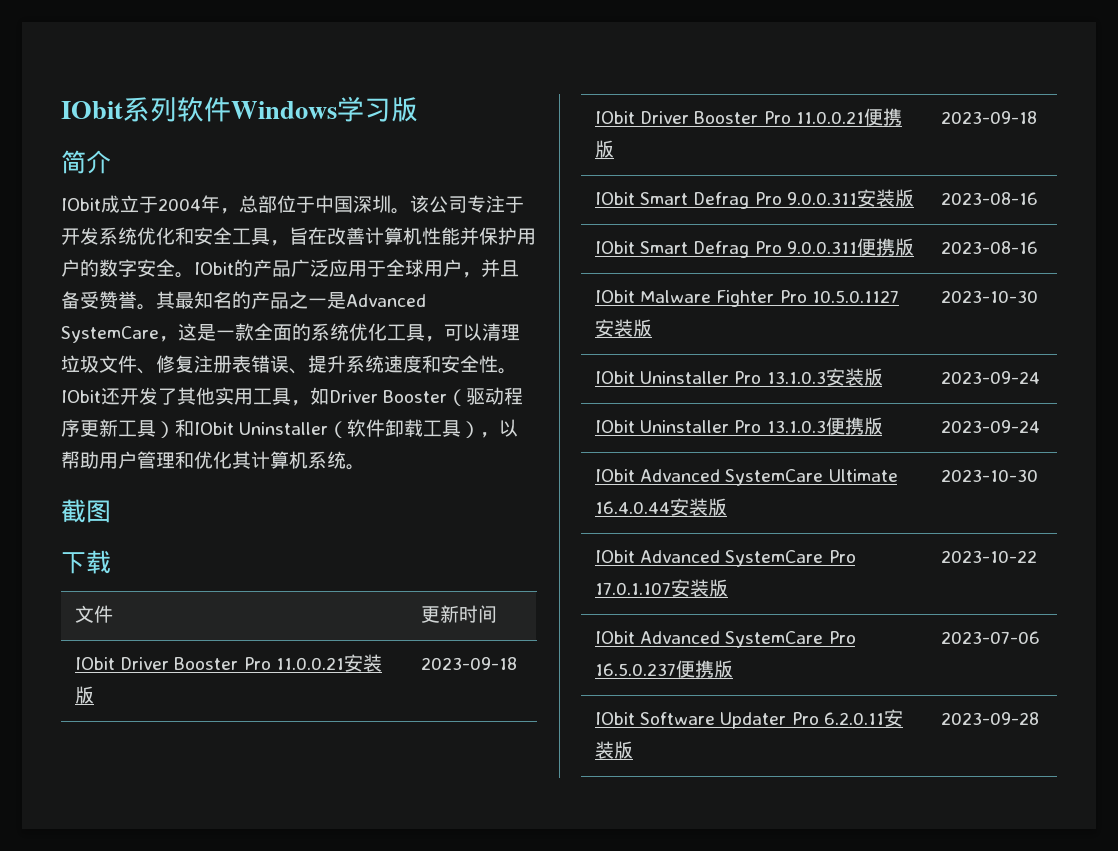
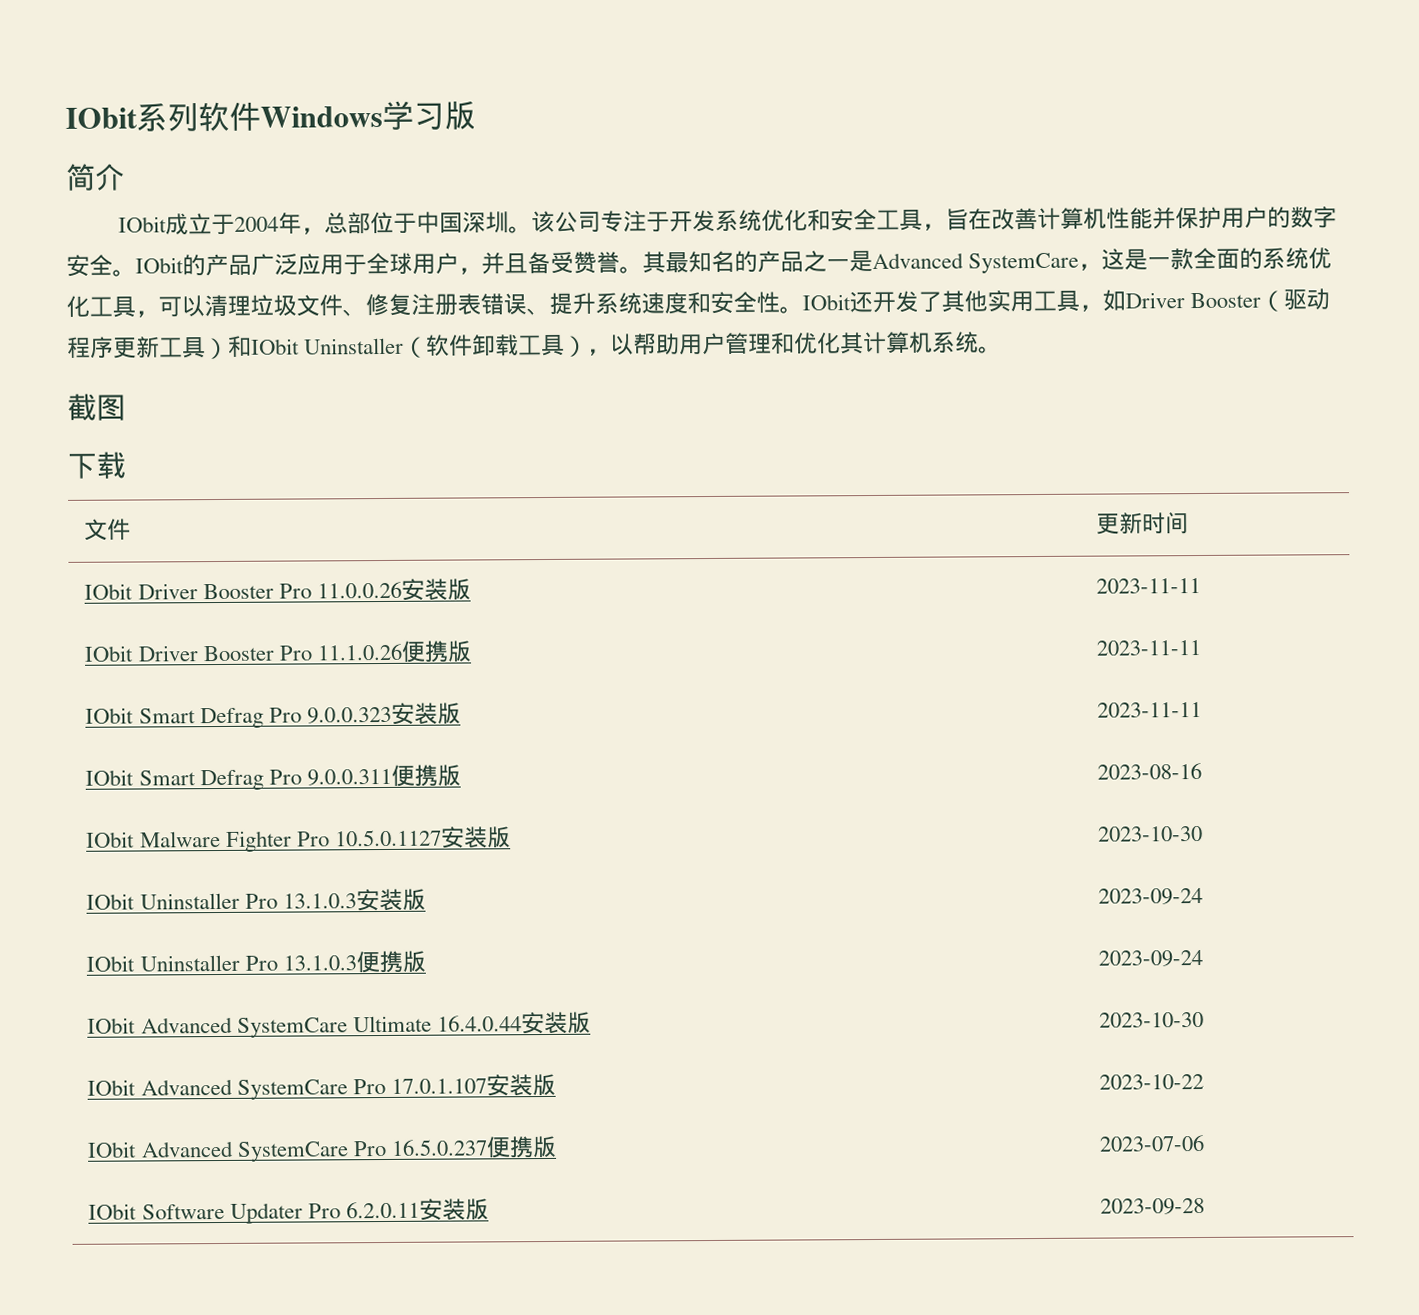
[275,654,382,672] [75,686,95,704] [421,657,518,670] [595,108,902,126] [595,140,615,158] [941,111,1038,124] [595,189,914,209] [941,192,1039,205] 11.0.0.21安装版 | 2023-09-18 // IObit Driver Booster Pro 11.0.0.21便携版 | 2023-09-18 // IObit Smart Defrag Pro 9.0.0.311安装版 | 2023-08-16 -> [316,578,471,601] [1096,577,1202,594] [84,640,472,663] [1096,639,1202,656] [85,702,461,729] [1097,701,1203,718] 11.0.0.26安装版 | 2023-11-11 // IObit Driver Booster Pro 11.1.0.26便携版 | 2023-11-11 // IObit Smart Defrag Pro 9.0.0.323安装版 | 2023-11-11

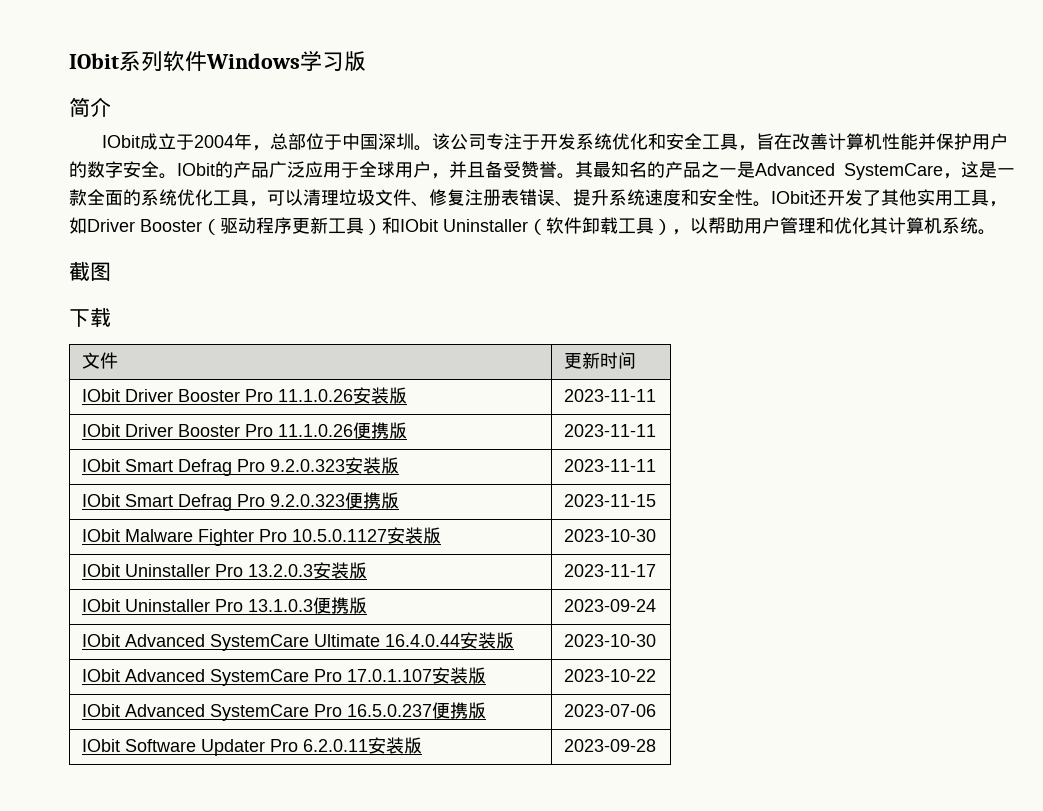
[316,581,402,599] 11.0.0.26 -> [277,389,353,402] 11.1.0.26
[306,706,392,724] 9.0.0.323 -> [269,459,345,472] 9.2.0.323
[306,764,461,787] [1097,762,1203,780] 9.0.0.311便携版 | 2023-08-16 -> [269,492,399,509] [563,494,656,507] 9.2.0.323便携版 | 2023-11-15
[282,888,426,912] [1098,887,1204,905] 13.1.0.3安装版 | 2023-09-24 -> [247,562,367,579] [563,564,656,577] 13.2.0.3安装版 | 2023-11-17

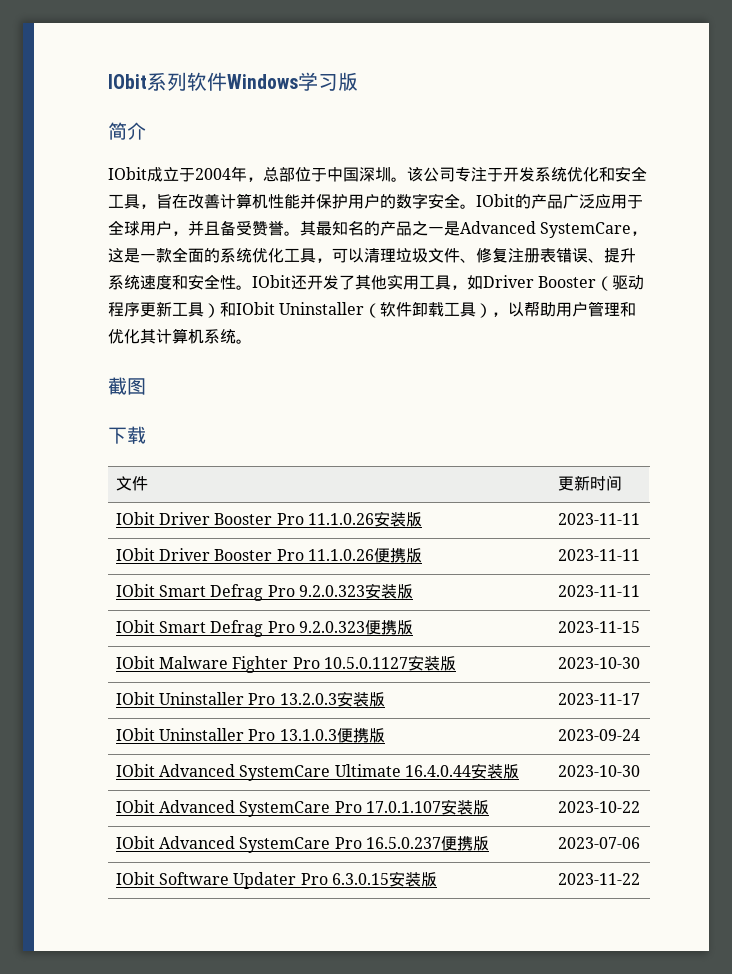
[302,737,422,754] [563,739,656,752] 6.2.0.11安装版 | 2023-09-28 -> [331,871,437,887] [557,873,640,885] 6.3.0.15安装版 | 2023-11-22

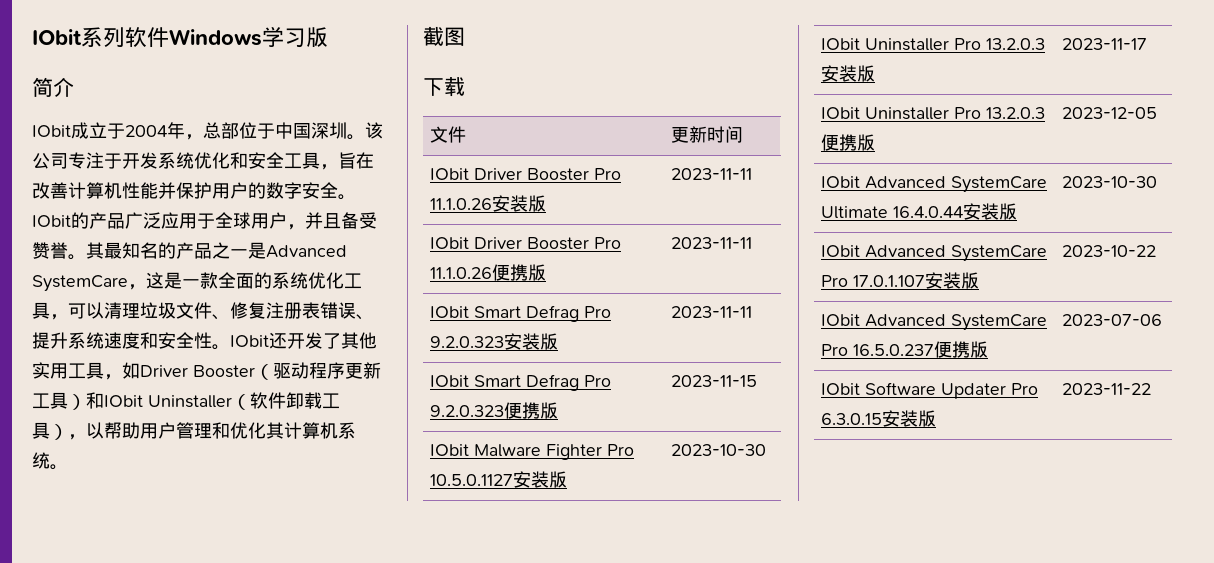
[279,728,385,743] [557,729,640,741] 13.1.0.3便携版 | 2023-09-24 -> [986,107,1046,119] [821,134,876,151] [1062,107,1158,119] 13.2.0.3便携版 | 2023-12-05

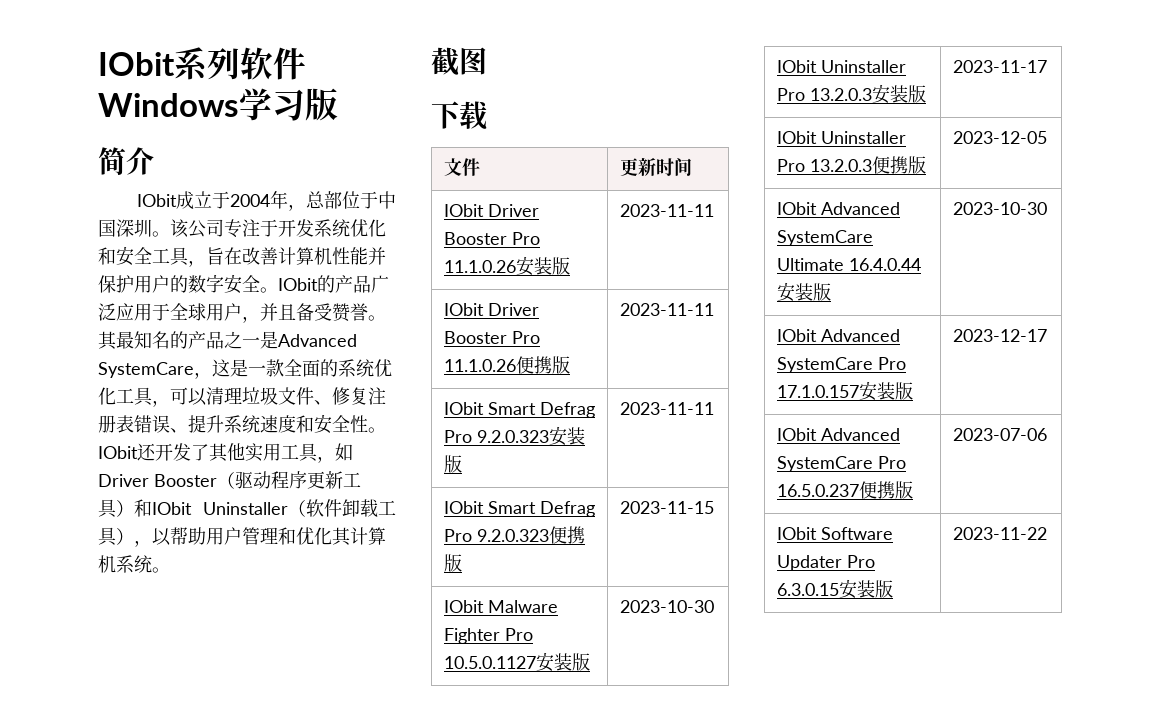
[853,272,980,289] [1062,245,1157,257] 17.0.1.107安装版 | 2023-10-22 -> [776,381,913,401] [952,329,1047,342] 17.1.0.157安装版 | 2023-12-17

